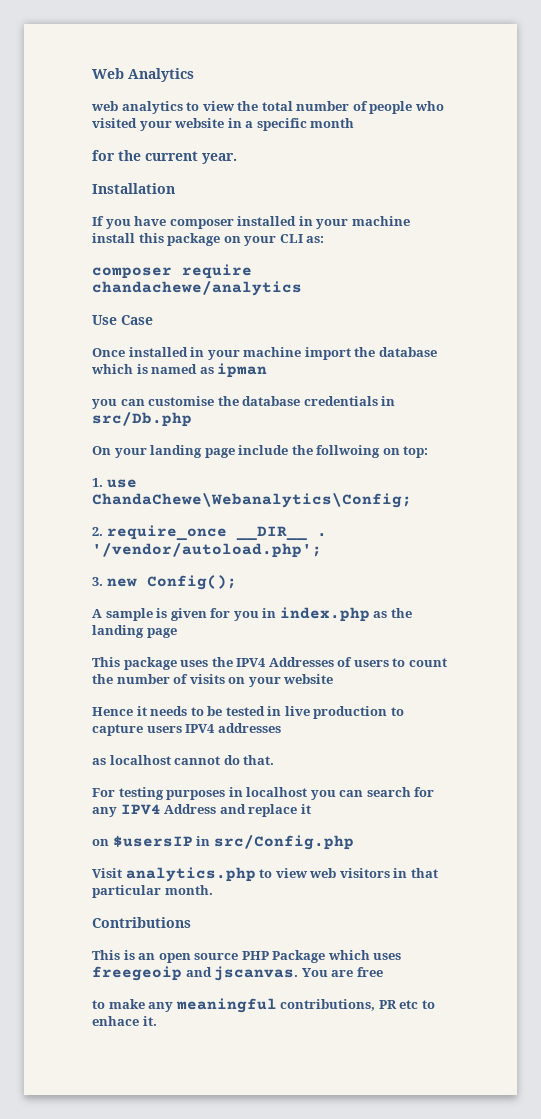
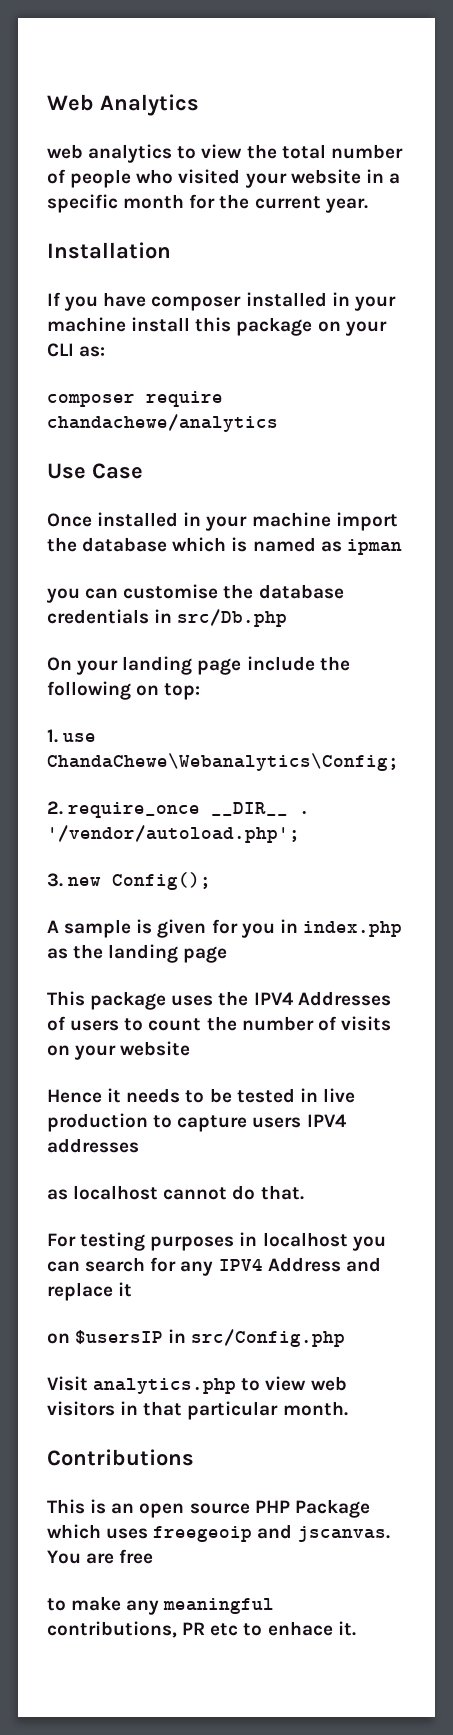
(355, 123) // -> (185, 201) none
[316,445,381,458] follwoing -> [47,681,131,700] following

